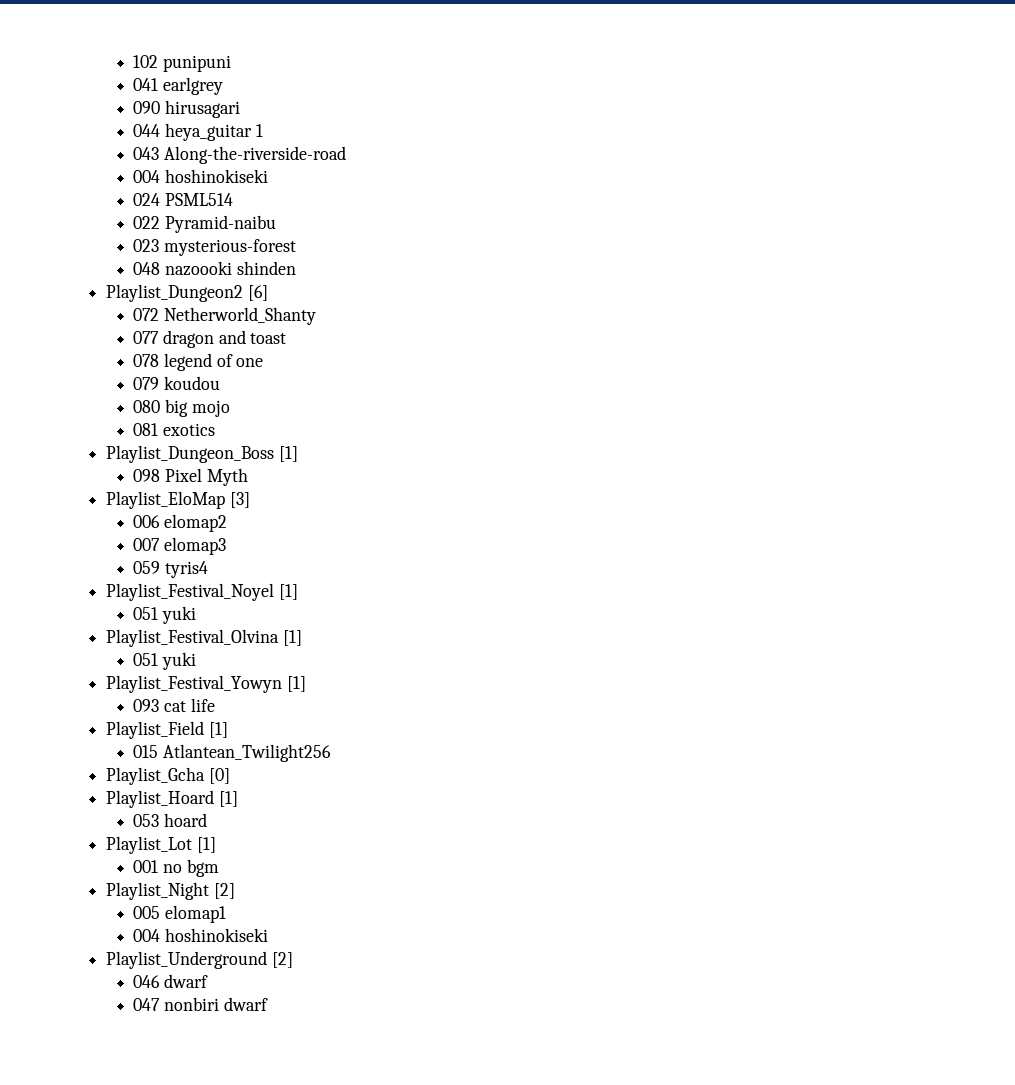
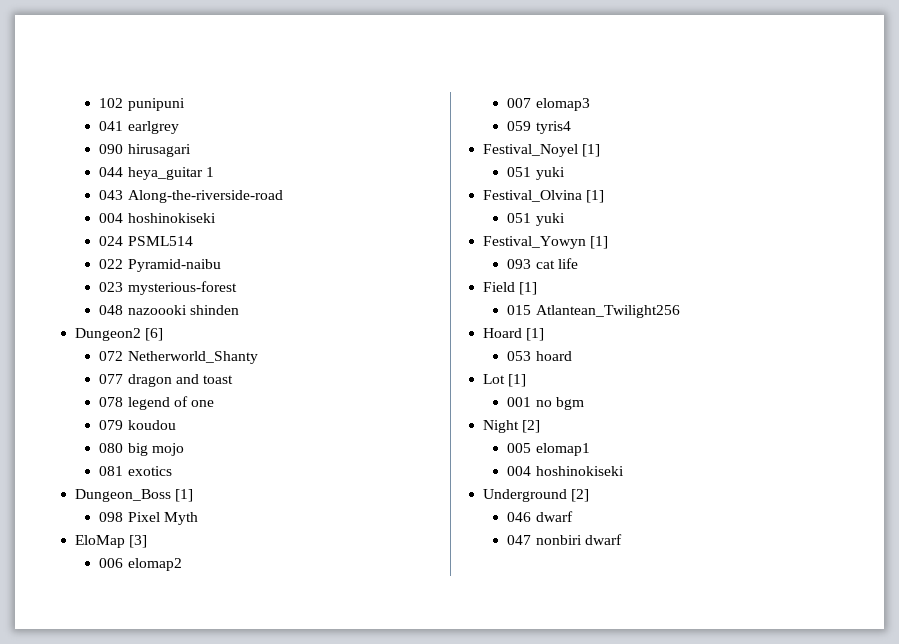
[106,284,244,302] Playlist_Dungeon2 -> [75,328,142,341] Dungeon2
[106,445,275,463] Playlist_Dungeon_Boss -> [75,489,172,502] Dungeon_Boss
[106,491,226,509] Playlist_EloMap -> [75,535,126,548] EloMap
[106,583,298,601] [133,606,197,624] [106,629,302,647] [133,652,197,670] [106,675,283,693] Playlist_Festival_Noyel [1] // 051 yuki // Playlist_Festival_Olvina [1] // 051 yuki // Playlist_Festival_Yowyn -> [483,144,601,157] [507,167,565,180] [483,190,605,203] [507,213,565,226] [483,236,587,249] Festival_Noyel [1] // 051 yuki // Festival_Olvina [1] // 051 yuki // Festival_Yowyn
[106,721,205,739] Playlist_Field -> [483,282,516,292] Field
[106,767,230,785] [106,790,215,808] Playlist_Gcha [0] // Playlist_Hoard -> [483,328,523,338] Hoard
[106,836,193,854] Playlist_Lot -> [483,374,506,384] Lot
[106,882,210,900] Playlist_Night -> [483,420,520,433] Night
[106,951,268,969] Playlist_Underground -> [483,489,568,502] Underground

